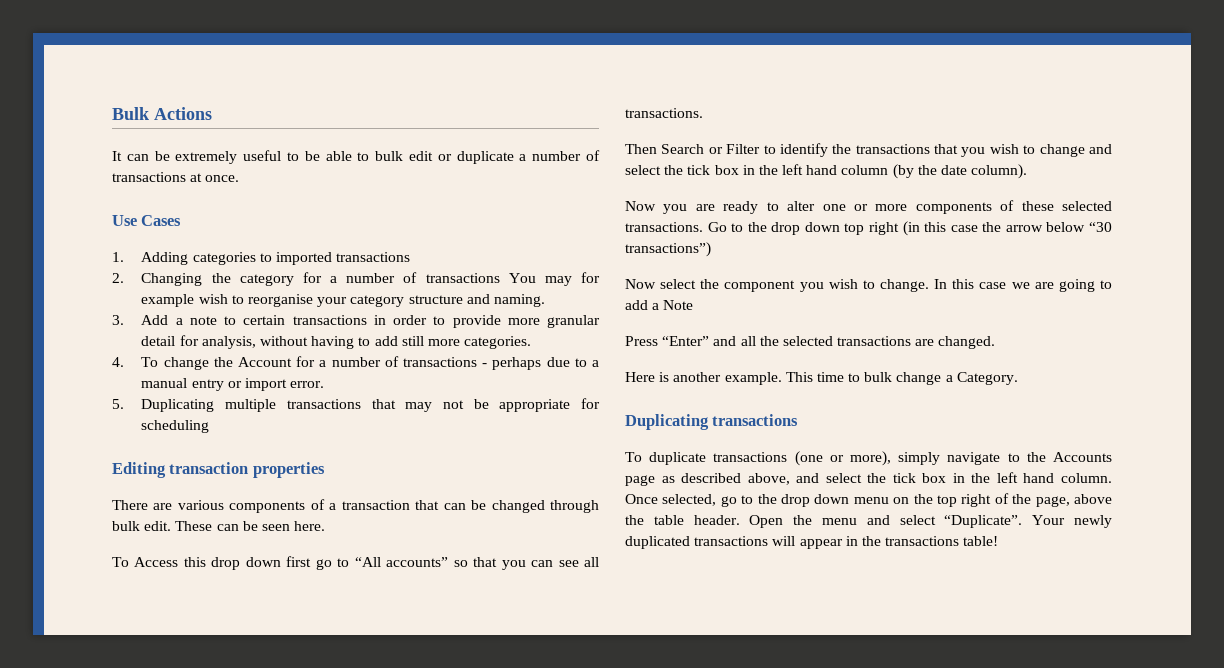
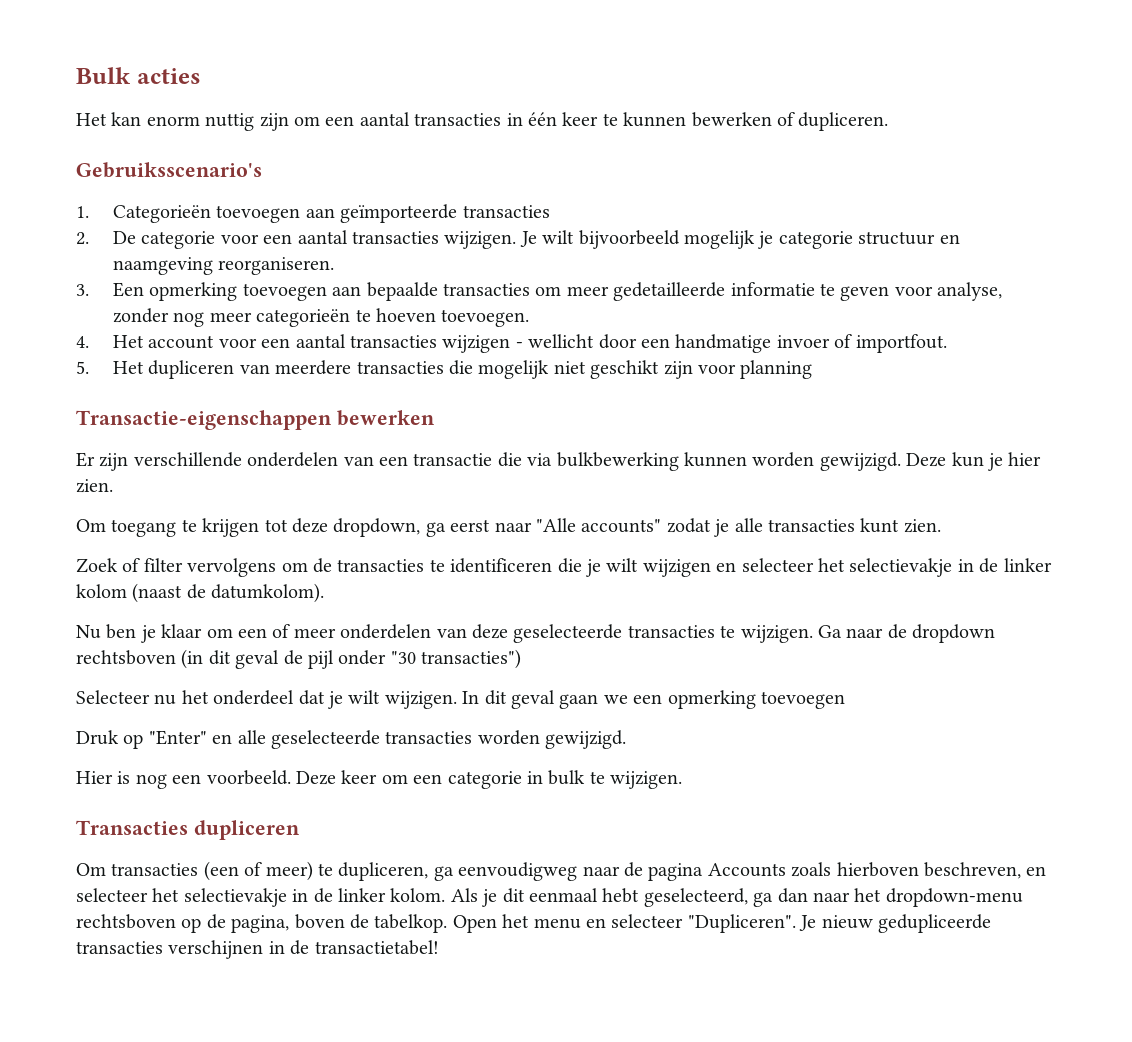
[154,107,212,120] [112,150,601,164] [112,172,240,182] [112,215,182,226] [112,252,411,265] [112,272,600,286] [141,294,545,307] [112,315,600,328] [141,335,532,349] [112,356,599,370] [141,378,325,391] [112,398,600,412] [141,420,210,433] [112,462,325,478] [112,499,599,513] [112,521,326,531] [112,556,599,570] [625,108,703,118] [625,143,1112,157] [625,164,1028,179] [625,200,1112,214] [625,221,1112,236] [625,242,711,257] [625,279,1113,292] [625,300,694,310] [625,336,996,349] [625,372,1018,385] [625,414,799,430] [625,451,1112,466] [625,472,1112,486] [625,493,1112,507] [625,515,1112,528] [625,536,999,549] Actions // It can be extremely useful to be able to bulk edit or duplicate a number of transactions at once. // Use Cases // 1. Adding categories to imported transactions // 2. Changing the category for a number of transactions You may for example wish to reorganise your category structure and naming. // 3. Add a note to certain transactions in order to provide more granular detail for analysis, without having to add still more categories. // 4. To change the Account for a number of transactions - perhaps due to a manual entry or import error. // 5. Duplicating multiple transactions that may not be appropriate for scheduling // Editing transaction properties // There are various components of a transaction that can be changed through bulk edit. These can be seen here. // To Access this drop down first go to “All accounts” so that you can see all transactions. // Then Search or Filter to identify the transactions that you wish to change and select the tick box in the left hand column (by the date column). // Now you are ready to alter one or more components of these selected transactions. Go to the drop down top right (in this case the arrow below “30 transactions”) // Now select the component you wish to change. In this case we are going to add a Note // Press “Enter” and all the selected transactions are changed. // Here is another example. This time to bulk change a Category. // Duplicating transactions // To duplicate transactions (one or more), simply navigate to the Accounts page as described above, and select the tick box in the left hand column. Once selected, go to the drop down menu on the top right of the page, above the table header. Open the menu and select “Duplicate”. Your newly duplicated transactions will appear in the transactions table! -> [136,68,201,84] [76,112,889,131] [76,162,262,178] [76,204,550,223] [76,230,960,249] [112,257,335,275] [76,282,1003,301] [112,308,530,327] [76,334,947,353] [76,360,813,379] [76,410,435,430] [76,452,1042,471] [76,479,113,493] [76,518,941,537] [76,558,1052,577] [76,583,325,603] [76,624,996,643] [76,649,522,669] [76,690,845,709] [76,730,627,749] [76,770,683,789] [76,820,300,840] [76,861,1047,881] [76,888,1023,907] [76,914,991,933] [76,940,439,959] acties // Het kan enorm nuttig zijn om een aantal transacties in één keer te kunnen bewerken of dupliceren. // Gebruiksscenario's // 1. Categorieën toevoegen aan geïmporteerde transacties // 2. De categorie voor een aantal transacties wijzigen. Je wilt bijvoorbeeld mogelijk je categorie structuur en naamgeving reorganiseren. // 3. Een opmerking toevoegen aan bepaalde transacties om meer gedetailleerde informatie te geven voor analyse, zonder nog meer categorieën te hoeven toevoegen. // 4. Het account voor een aantal transacties wijzigen - wellicht door een handmatige invoer of importfout. // 5. Het dupliceren van meerdere transacties die mogelijk niet geschikt zijn voor planning // Transactie-eigenschappen bewerken // Er zijn verschillende onderdelen van een transactie die via bulkbewerking kunnen worden gewijzigd. Deze kun je hier zien. // Om toegang te krijgen tot deze dropdown, ga eerst naar "Alle accounts" zodat je alle transacties kunt zien. // Zoek of filter vervolgens om de transacties te identificeren die je wilt wijzigen en selecteer het selectievakje in de linker kolom (naast de datumkolom). // Nu ben je klaar om een of meer onderdelen van deze geselecteerde transacties te wijzigen. Ga naar de dropdown rechtsboven (in dit geval de pijl onder "30 transacties") // Selecteer nu het onderdeel dat je wilt wijzigen. In dit geval gaan we een opmerking toevoegen // Druk op "Enter" en alle geselecteerde transacties worden gewijzigd. // Hier is nog een voorbeeld. Deze keer om een categorie in bulk te wijzigen. // Transacties dupliceren // Om transacties (een of meer) te dupliceren, ga eenvoudigweg naar de pagina Accounts zoals hierboven beschreven, en selecteer het selectievakje in de linker kolom. Als je dit eenmaal hebt geselecteerd, ga dan naar het dropdown-menu rechtsboven op de pagina, boven de tabelkop. Open het menu en selecteer "Dupliceren". Je nieuw gedupliceerde transacties verschijnen in de transactietabel!

